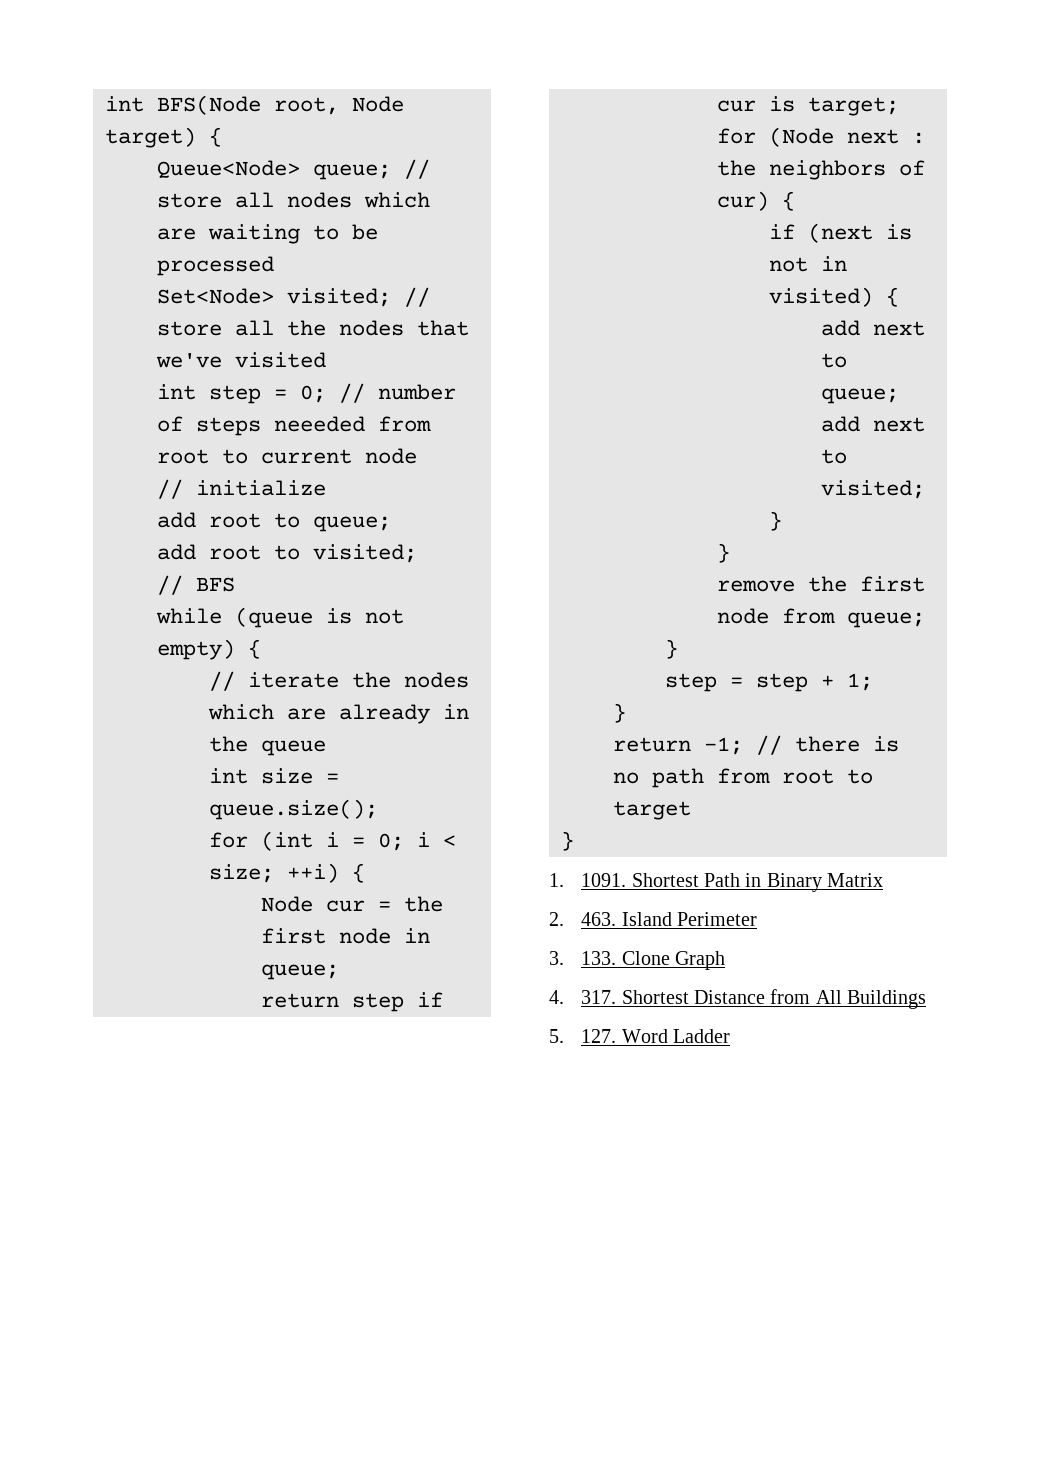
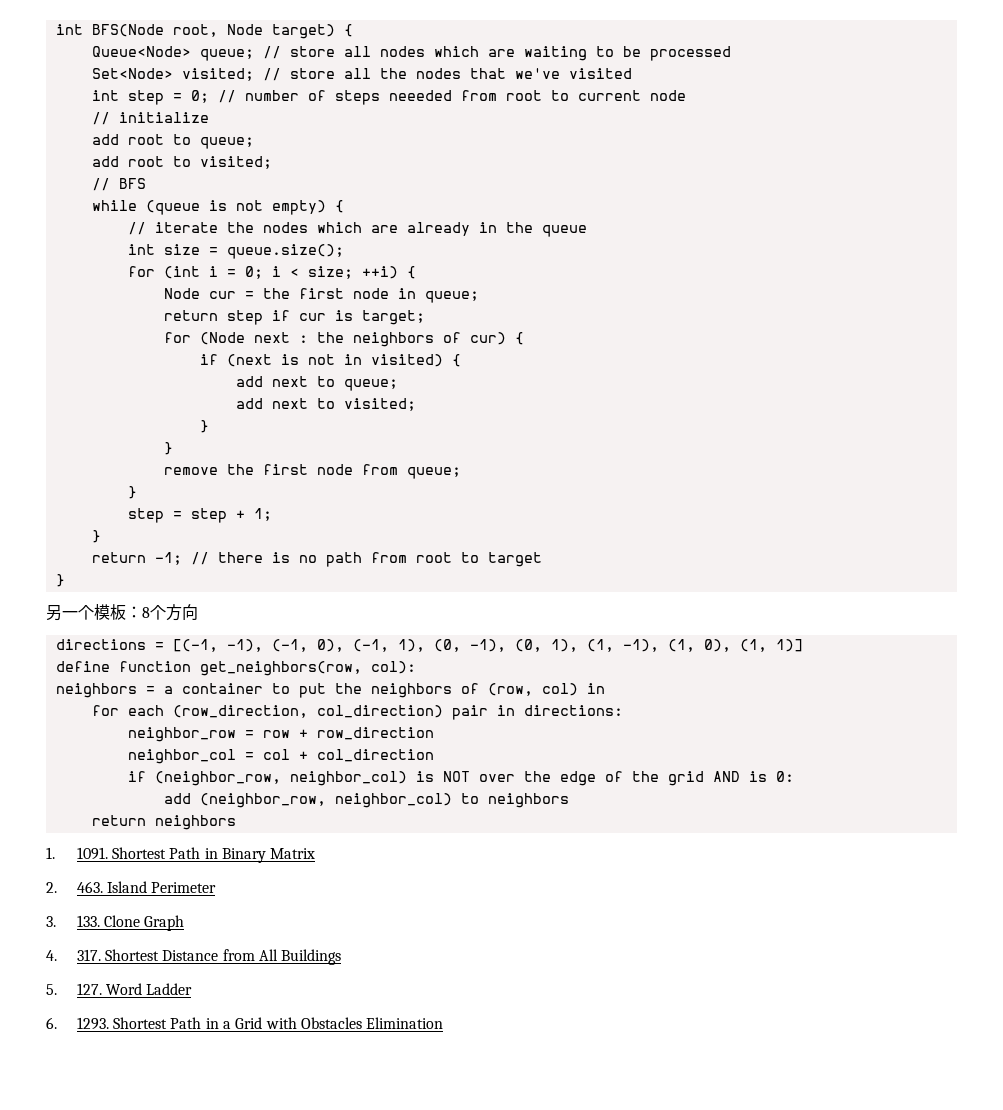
(574, 841) none -> [46,604,198,621] [55,639,803,652] [55,661,416,676] [55,683,605,698] [91,705,623,720] [127,727,434,742] [127,749,434,764] [127,771,794,786] [163,793,569,808] [91,815,236,830] // 另一个模板：8个方向 // directions = [(-1, -1), (-1, 0), (-1, 1), (0, -1), (0, 1), (1, -1), (1, 0), (1, 1)] // define function get_neighbors(row, col): // neighbors = a container to put the neighbors of (row, col) in // for each (row_direction, col_direction) pair in directions: // neighbor_row = row + row_direction // neighbor_col = col + col_direction // if (neighbor_row, neighbor_col) is NOT over the edge of the grid AND is 0: // add (neighbor_row, neighbor_col) to neighbors // return neighbors
(731, 1036) none -> [46,1017,444,1030] // 6. 1293. Shortest Path in a Grid with Obstacles Elimination

